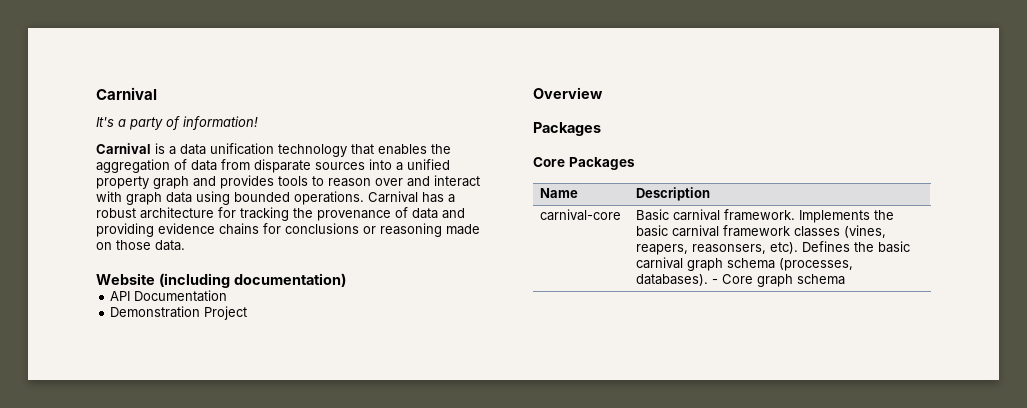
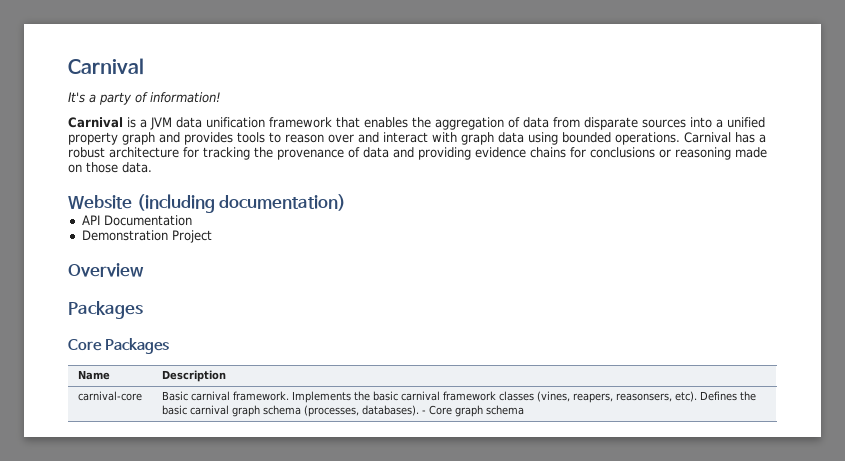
(176, 150) none -> [150,117,172,130] JVM
[278,144,347,157] technology -> [269,117,332,128] framework

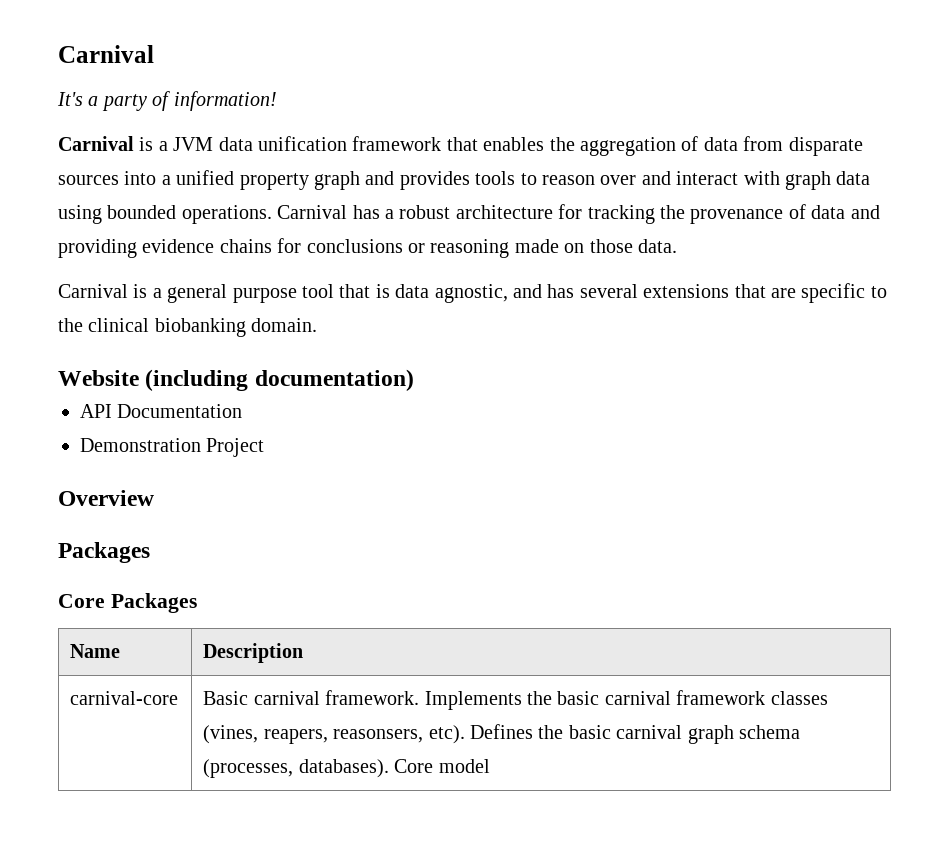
(152, 167) none -> [58,283,887,303] [58,318,318,337] // Carnival is a general purpose tool that is data agnostic, and has several extensions that are specific to the clinical biobanking domain.
[421,405,524,417] - Core graph schema -> [394,759,490,773] Core model

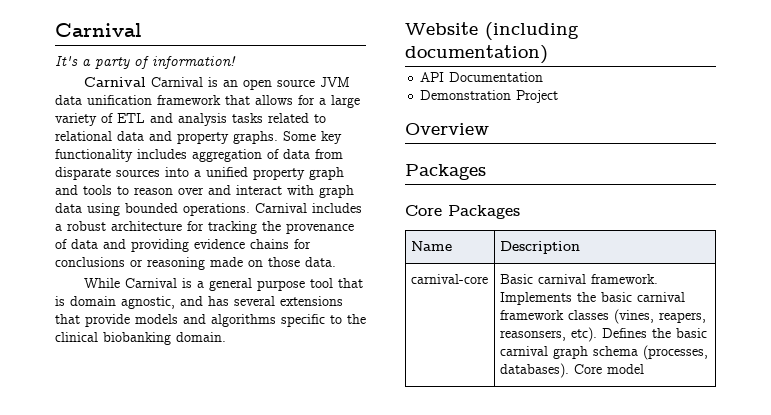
[139,137,168,151] is a -> [150,77,315,90] Carnival is an open source
[483,137,575,151] enables the -> [255,95,360,108] [55,113,326,126] [55,131,342,144] [55,149,187,162] allows for a large variety of ETL and analysis tasks related to relational data and property graphs. Some key functionality includes
[399,171,470,190] provides -> (78, 190) none
[352,205,380,219] has -> [312,203,362,213] includes
(677, 246) none -> [83,278,120,288] While
[395,284,430,298] data -> [70,296,116,306] domain
[770,288,796,298] are -> [85,314,276,327] provide models and algorithms

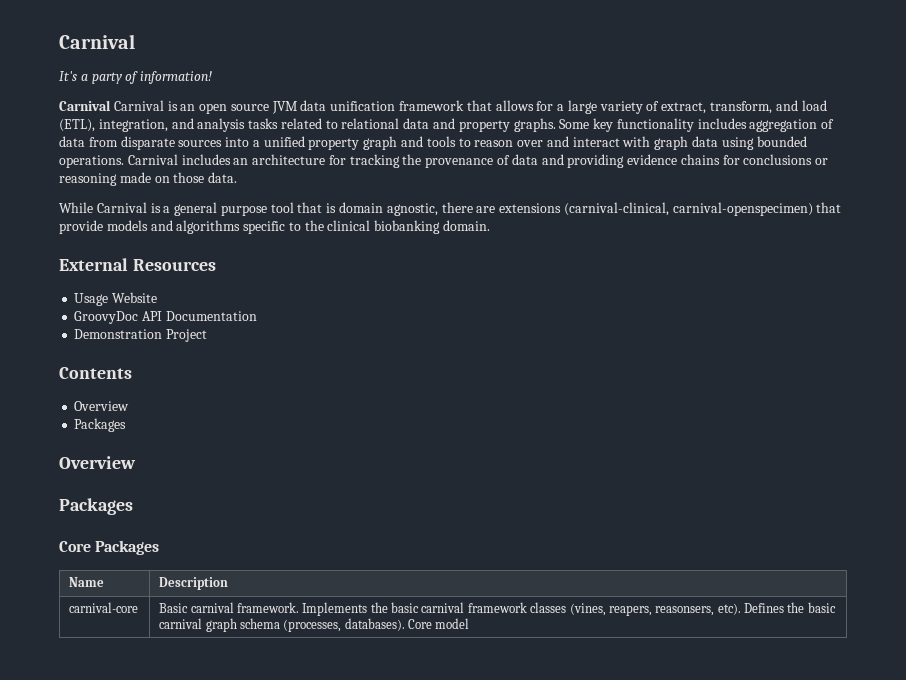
[117,113,145,123] ETL -> [661,100,827,114] [59,119,168,132] extract, transform, and load (ETL), integration,
[55,221,106,231] a robust -> [233,158,249,165] an
[180,296,343,306] and has several extensions -> [441,202,813,216] there are extensions (carnival-clinical, carnival-openspecimen)
(226, 337) none -> [59,258,216,271] [74,293,109,306] External Resources // Usage
[485,22,579,40] [405,45,548,64] (including documentation) // -> [74,311,139,324] // GroovyDoc
(559, 96) none -> [59,367,132,379] [74,401,130,411] [74,418,127,432] // Contents // Overview // Packages

